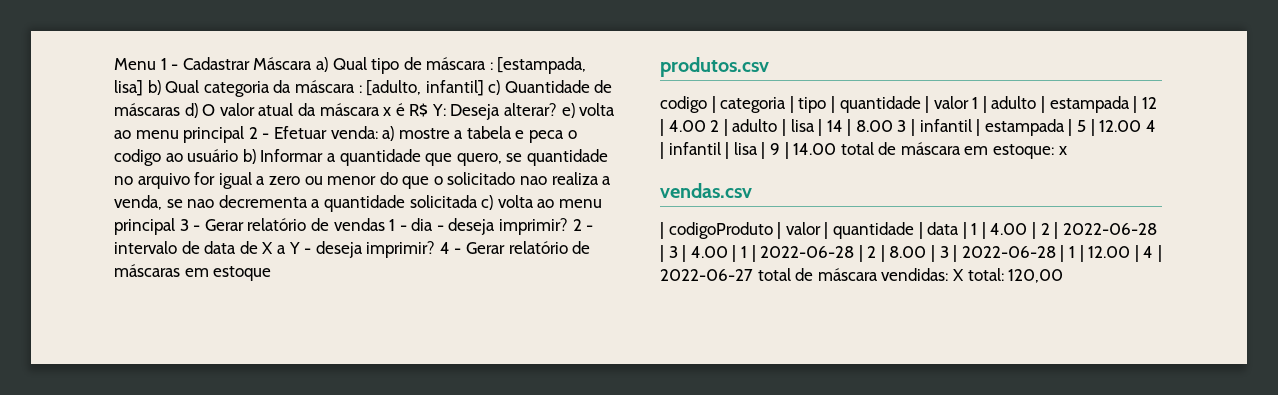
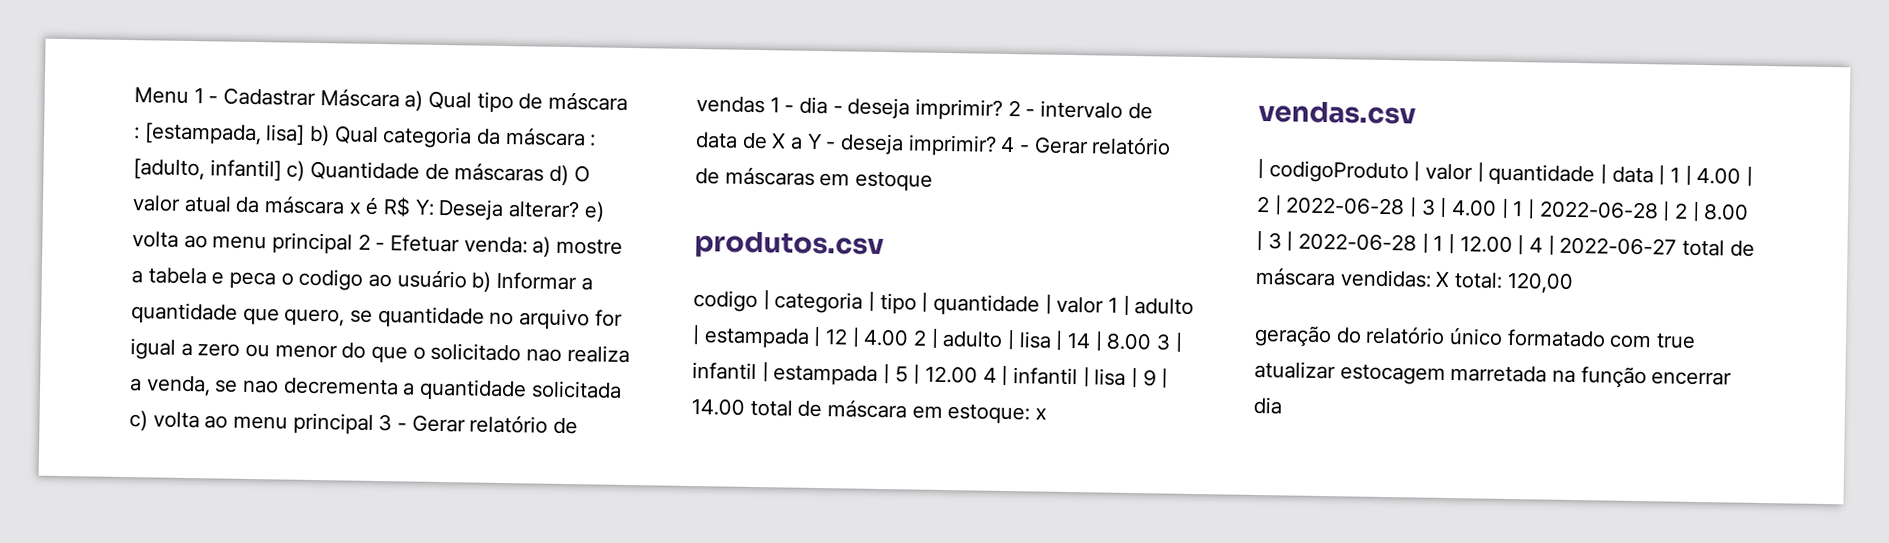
(1064, 276) none -> [1254,324,1697,349] [1254,360,1733,389] [1253,396,1283,415] // geração do relatório único formatado com true atualizar estocagem marretada na função encerrar dia

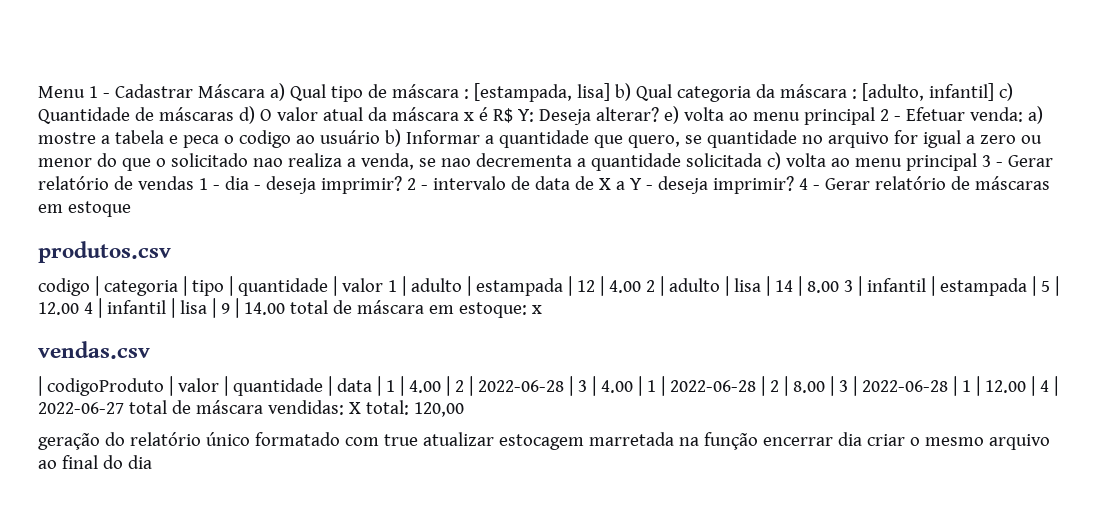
(1283, 405) none -> [866,434,1050,450] [38,455,152,469] criar o mesmo arquivo ao final do dia

